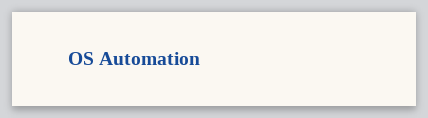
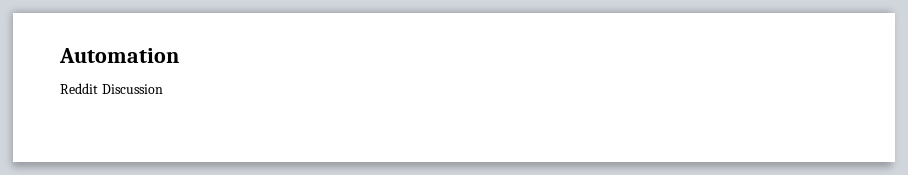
[68,52,94,65] OS -> (59, 55) none
(201, 58) none -> [60,83,163,94] // Reddit Discussion

